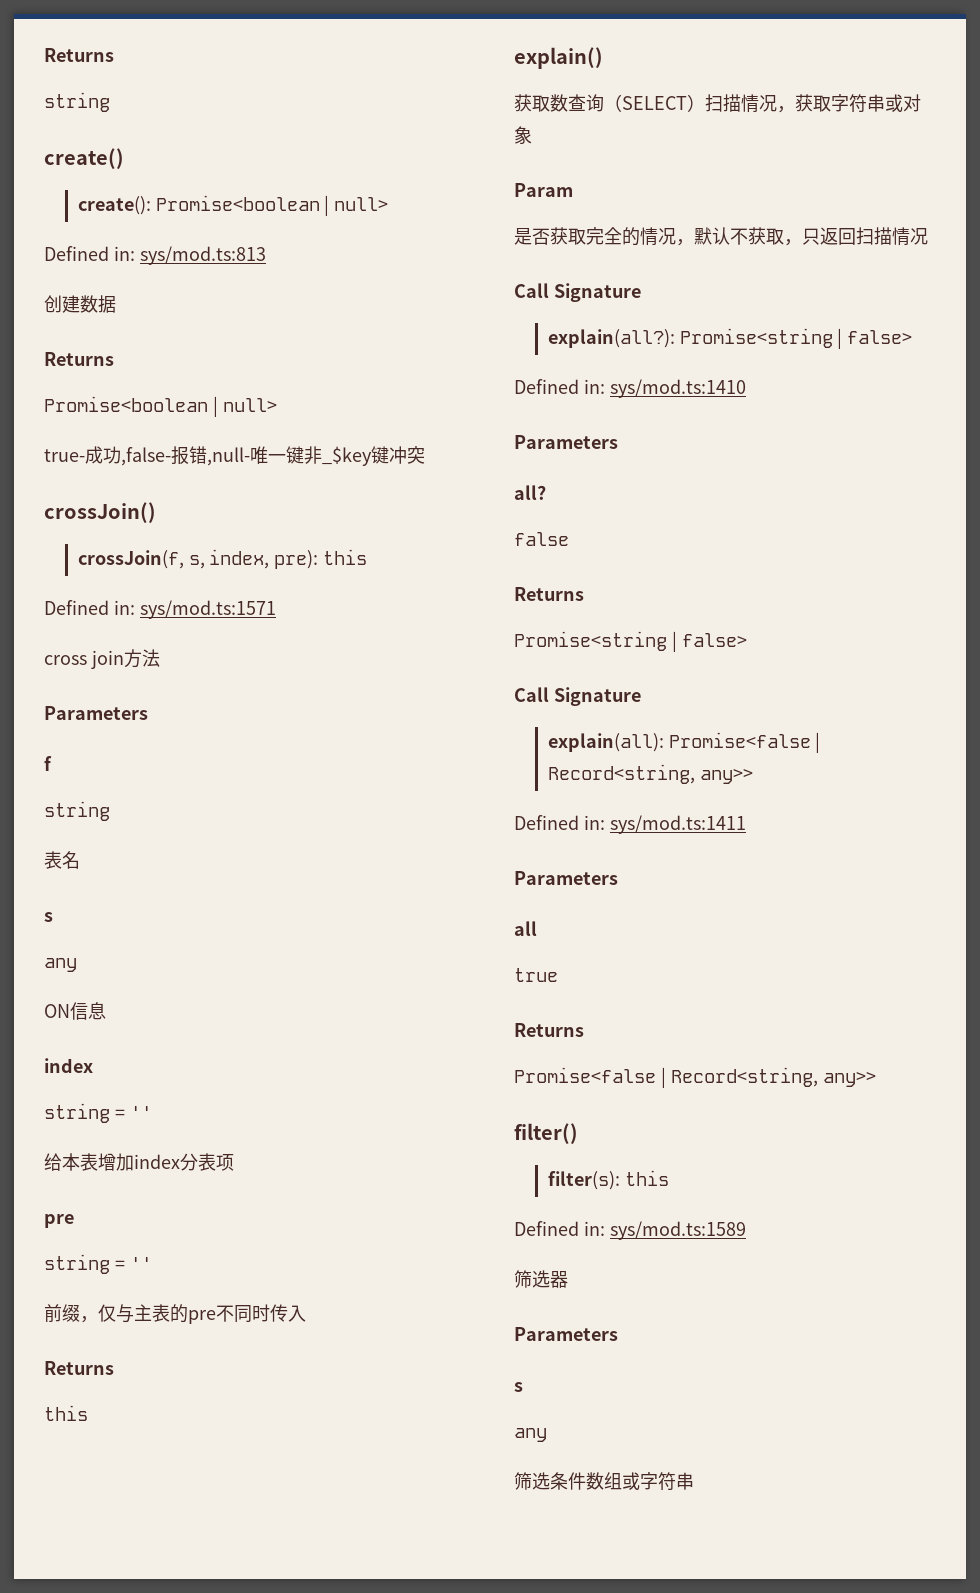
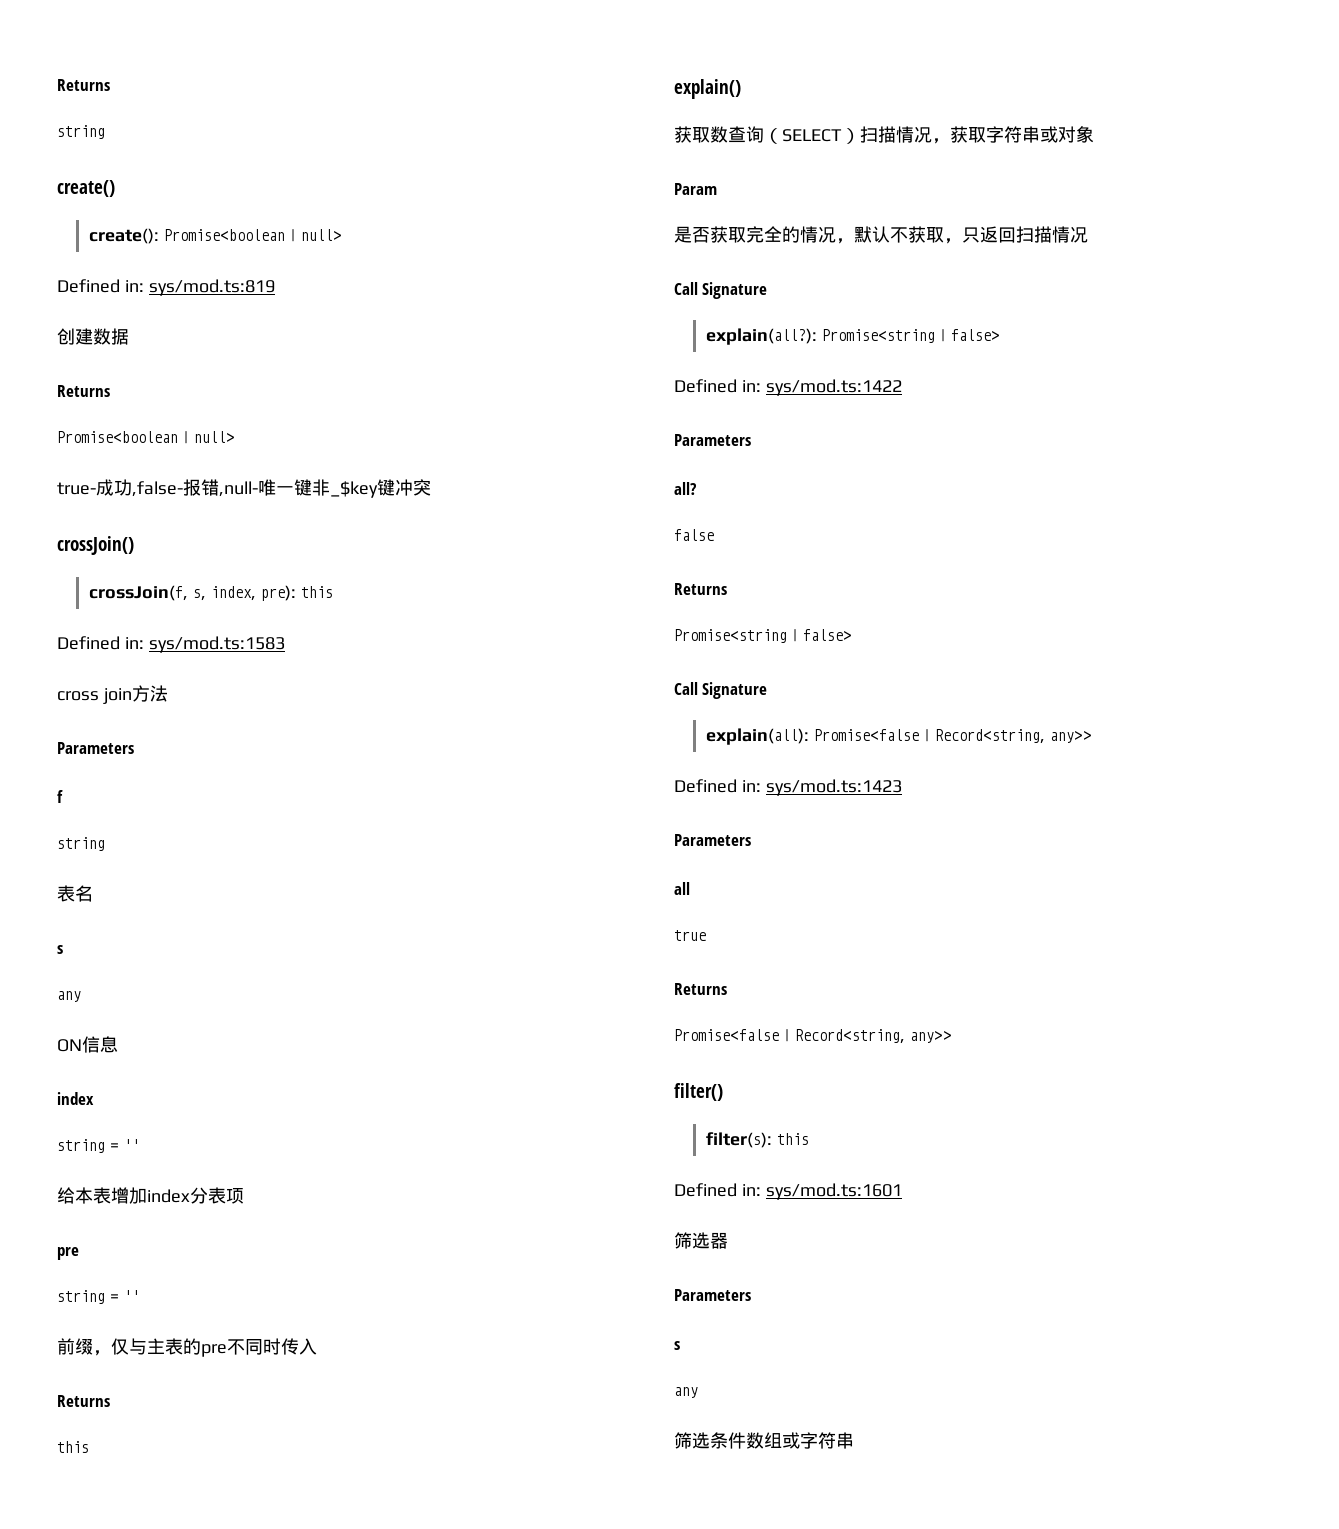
[139,246,266,265] sys/mod.ts:813 -> [148,279,275,296] sys/mod.ts:819
[139,600,276,619] sys/mod.ts:1571 -> [148,636,285,653] sys/mod.ts:1583
[609,379,746,398] sys/mod.ts:1410 -> [765,379,902,396] sys/mod.ts:1422
[609,815,746,834] sys/mod.ts:1411 -> [765,779,902,796] sys/mod.ts:1423
[609,1221,746,1240] sys/mod.ts:1589 -> [765,1183,902,1200] sys/mod.ts:1601

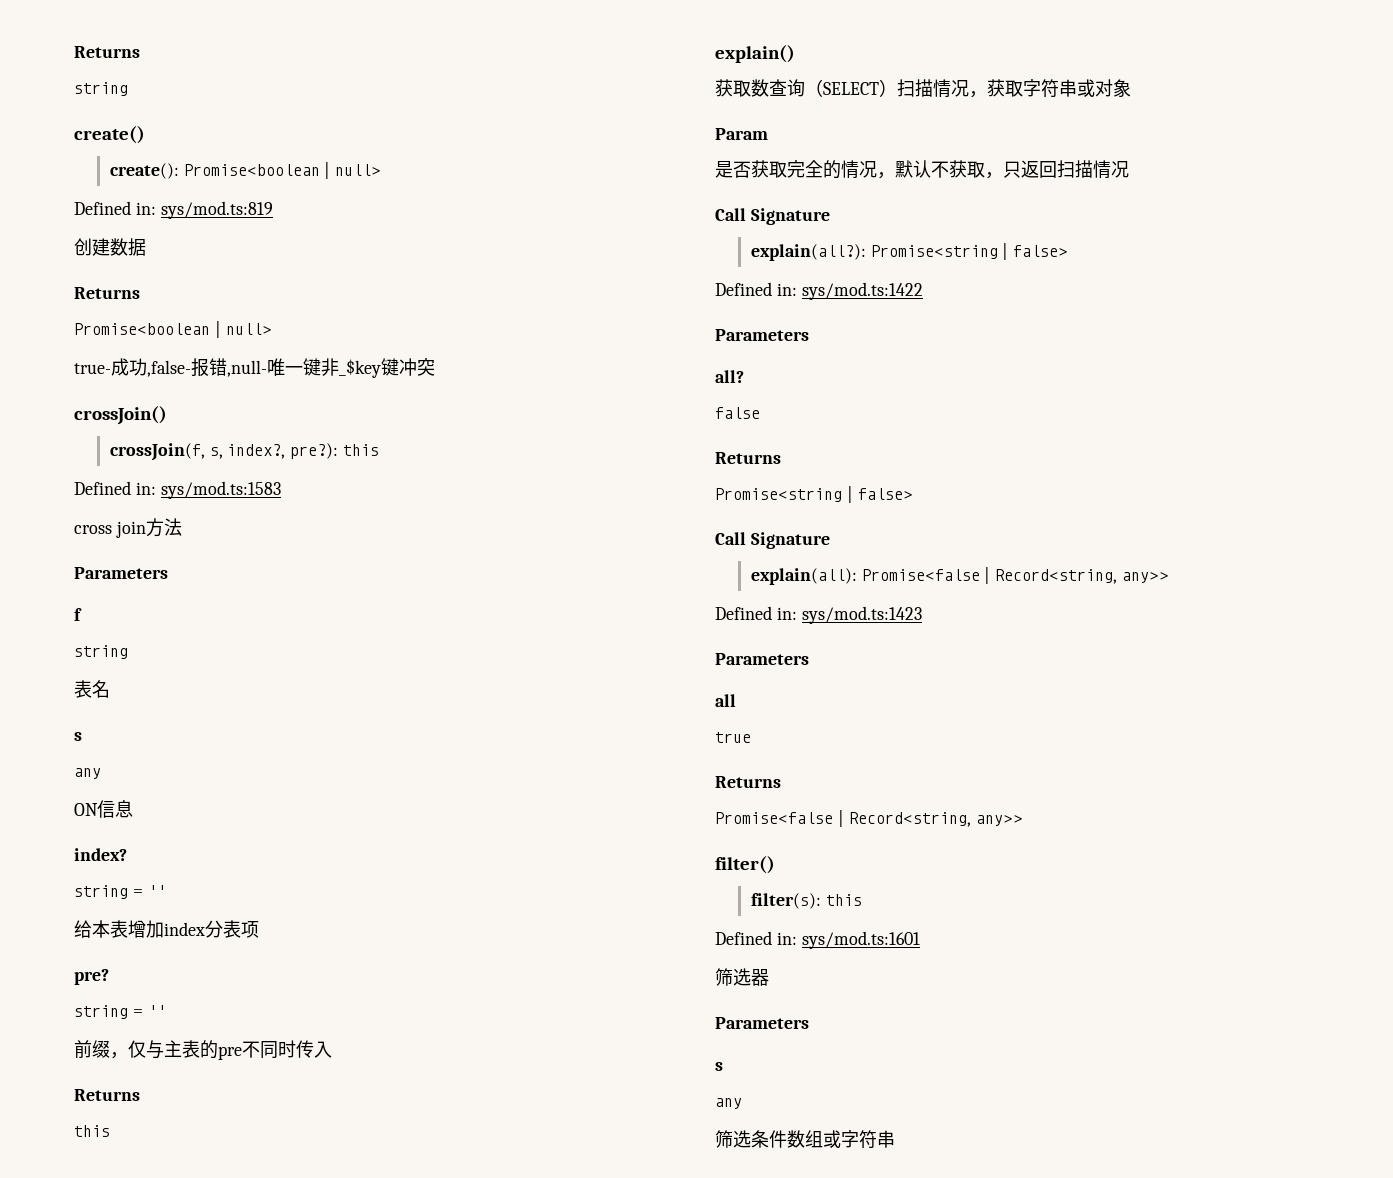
[210,585,296,601] index, pre): -> [227,443,339,459] index?, pre?):
[57,1092,94,1105] index -> [74,848,127,861] index?
[57,1247,79,1260] pre -> [74,969,109,985] pre?

